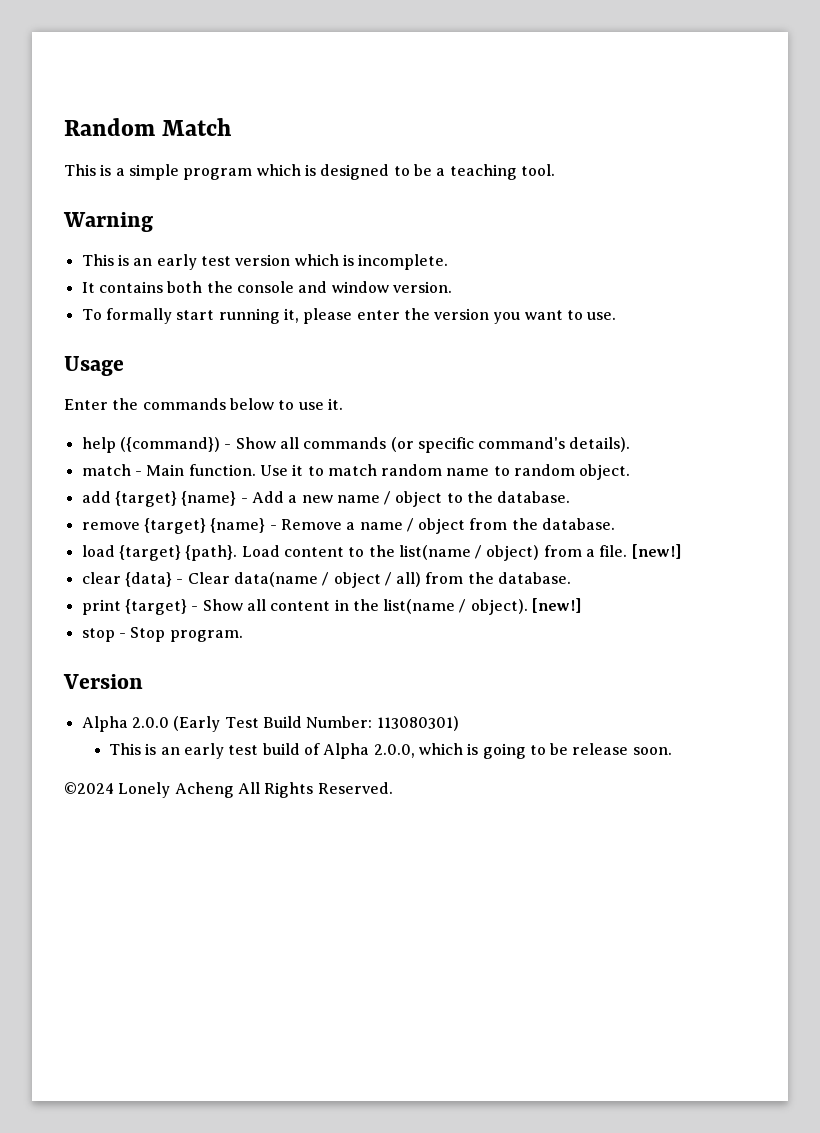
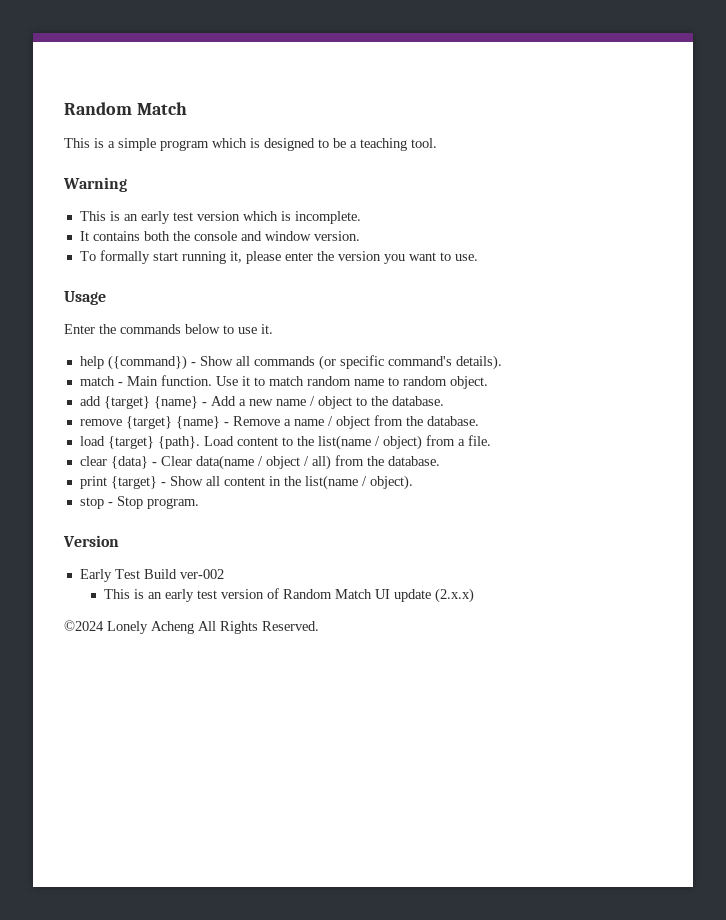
[631,544,681,559] [new!] -> (491, 440) none
[532,598,582,613] [new!] -> (413, 482) none
[81,716,459,732] [108,743,672,759] Alpha 2.0.0 (Early Test Build Number: 113080301) // This is an early test build of Alpha 2.0.0, which is going to be release soon. -> [79,569,224,582] [103,588,474,603] Early Test Build ver-002 // This is an early test version of Random Match UI update (2.x.x)

